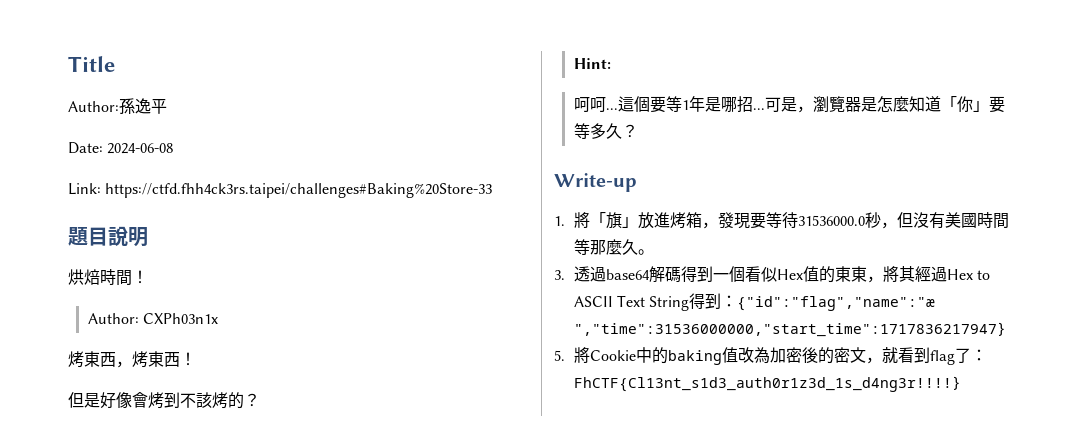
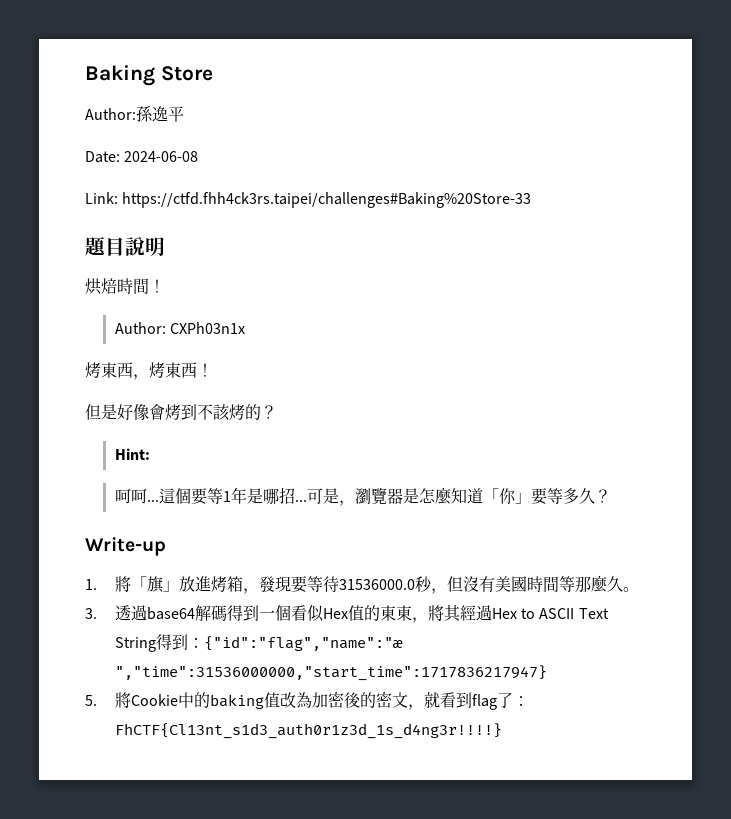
[68,56,115,72] Title -> [85,65,213,86] Baking Store

